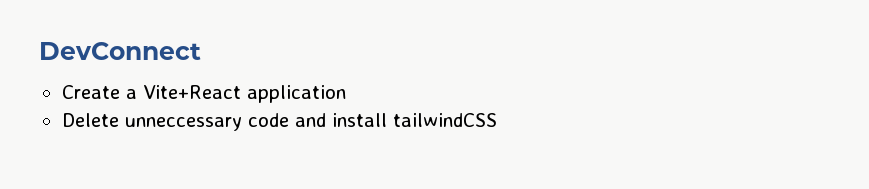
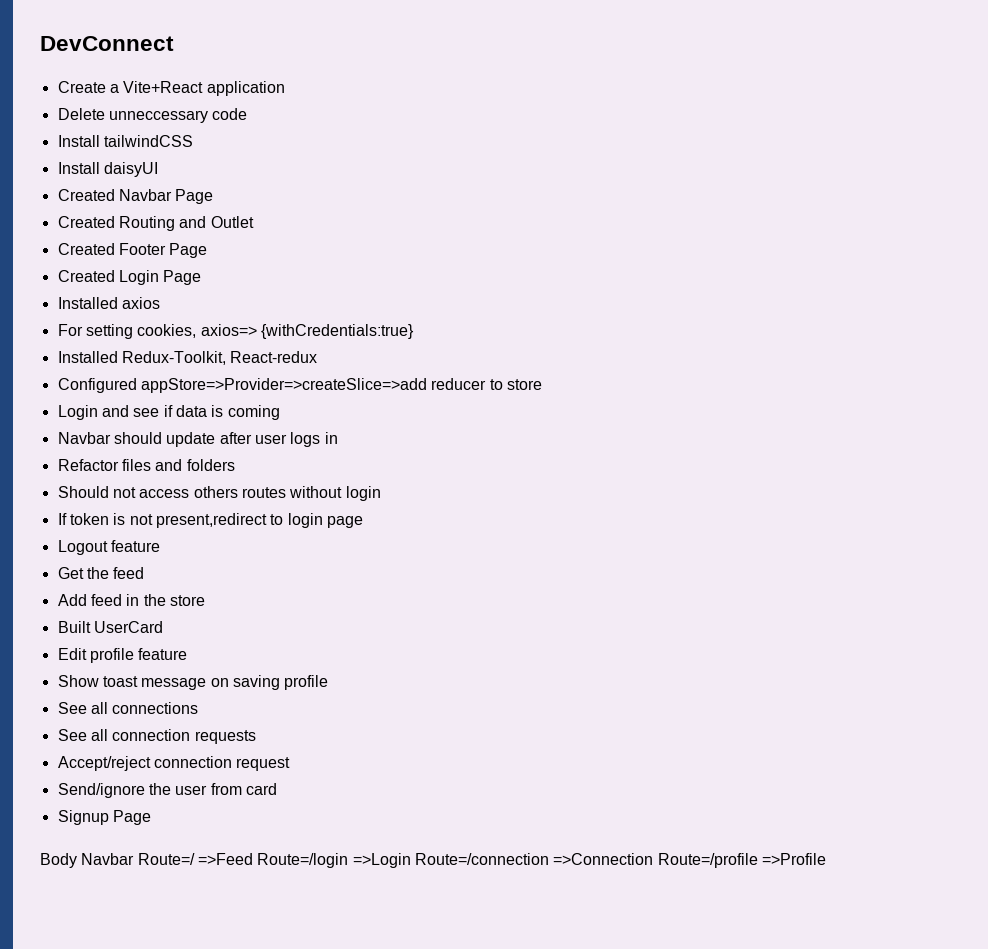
[294,113,497,127] and install tailwindCSS -> [57,135,193,147] [57,162,158,177] [57,189,214,204] [57,216,254,231] [57,243,208,258] [57,270,202,285] [57,297,160,309] [57,324,414,339] [57,351,318,365] [57,378,542,393] [57,405,280,420] [57,432,338,447] [57,459,235,471] [57,486,381,501] [57,513,363,528] [57,540,160,555] [57,567,145,579] [57,594,205,606] [57,621,163,633] [57,648,188,663] [57,675,329,690] [57,702,199,714] [57,729,256,744] [57,756,291,771] [57,783,277,798] [57,810,151,825] [40,853,826,868] // Install tailwindCSS // Install daisyUI // Created Navbar Page // Created Routing and Outlet // Created Footer Page // Created Login Page // Installed axios // For setting cookies, axios=> {withCredentials:true} // Installed Redux-Toolkit, React-redux // Configured appStore=>Provider=>createSlice=>add reducer to store // Login and see if data is coming // Navbar should update after user logs in // Refactor files and folders // Should not access others routes without login // If token is not present,redirect to login page // Logout feature // Get the feed // Add feed in the store // Built UserCard // Edit profile feature // Show toast message on saving profile // See all connections // See all connection requests // Accept/reject connection request // Send/ignore the user from card // Signup Page // Body Navbar Route=/ =>Feed Route=/login =>Login Route=/connection =>Connection Route=/profile =>Profile

